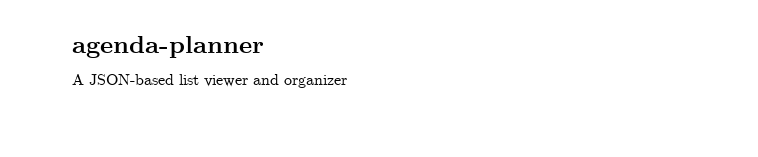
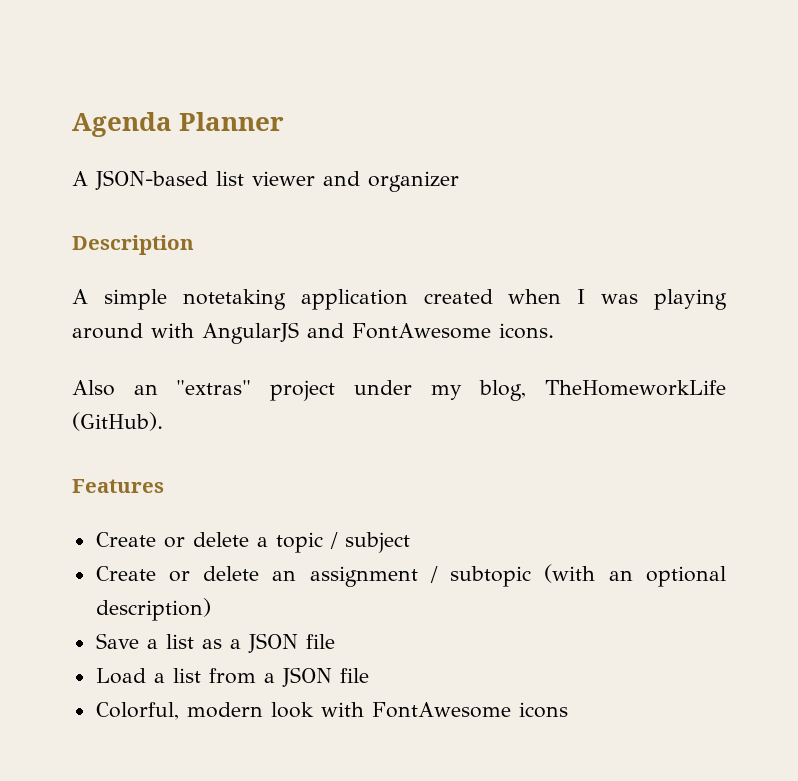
[72,36,264,58] agenda-planner -> [72,112,285,137] Agenda Planner
(347, 81) none -> [72,235,194,255] [72,289,727,310] [72,322,554,344] [72,380,726,401] [72,412,163,431] [72,479,164,493] [95,532,410,553] [95,564,726,587] [95,598,211,621] [95,633,335,653] [95,667,369,687] [95,702,568,720] // Description // A simple notetaking application created when I was playing around with AngularJS and FontAwesome icons. // Also an "extras" project under my blog, TheHomeworkLife (GitHub). // Features // Create or delete a topic / subject // Create or delete an assignment / subtopic (with an optional description) // Save a list as a JSON file // Load a list from a JSON file // Colorful, modern look with FontAwesome icons

